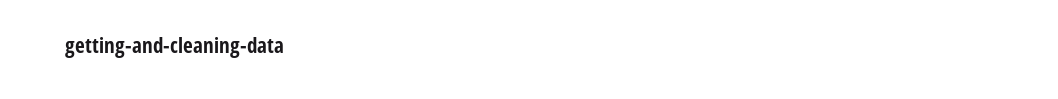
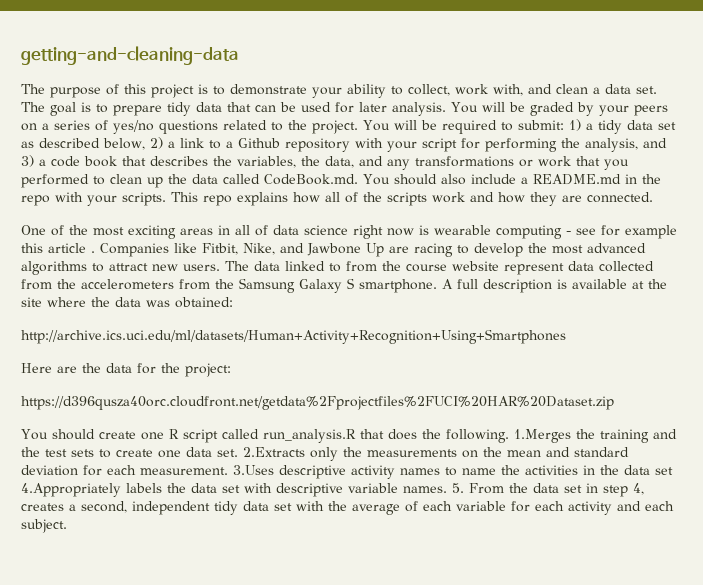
(284, 47) none -> [21,84,657,98] [21,102,668,116] [21,119,676,134] [21,137,667,152] [21,155,629,170] [21,174,661,188] [21,192,653,206] [21,225,677,239] [21,243,646,257] [21,261,654,275] [21,278,667,293] [21,297,233,308] [21,329,566,344] [21,363,231,377] [21,396,614,410] [21,429,677,443] [21,447,629,461] [21,465,673,479] [21,483,644,497] [21,501,674,515] [21,519,67,533] // The purpose of this project is to demonstrate your ability to collect, work with, and clean a data set. The goal is to prepare tidy data that can be used for later analysis. You will be graded by your peers on a series of yes/no questions related to the project. You will be required to submit: 1) a tidy data set as described below, 2) a link to a Github repository with your script for performing the analysis, and 3) a code book that describes the variables, the data, and any transformations or work that you performed to clean up the data called CodeBook.md. You should also include a README.md in the repo with your scripts. This repo explains how all of the scripts work and how they are connected. // One of the most exciting areas in all of data science right now is wearable computing - see for example this article . Companies like Fitbit, Nike, and Jawbone Up are racing to develop the most advanced algorithms to attract new users. The data linked to from the course website represent data collected from the accelerometers from the Samsung Galaxy S smartphone. A full description is available at the site where the data was obtained: // http://archive.ics.uci.edu/ml/datasets/Human+Activity+Recognition+Using+Smartphones // Here are the data for the project: // https://d396qusza40orc.cloudfront.net/getdata%2Fprojectfiles%2FUCI%20HAR%20Dataset.zip // You should create one R script called run_analysis.R that does the following. 1.Merges the training and the test sets to create one data set. 2.Extracts only the measurements on the mean and standard deviation for each measurement. 3.Uses descriptive activity names to name the activities in the data set 4.Appropriately labels the data set with descriptive variable names. 5. From the data set in step 4, creates a second, independent tidy data set with the average of each variable for each activity and each subject.

